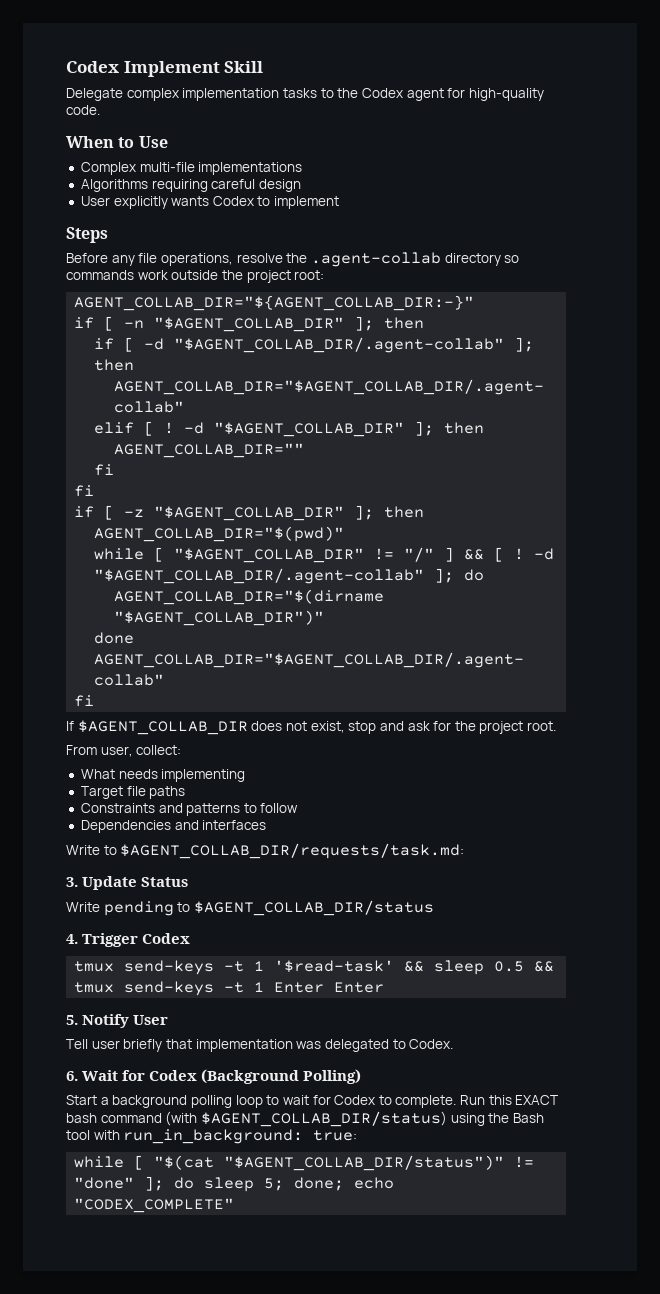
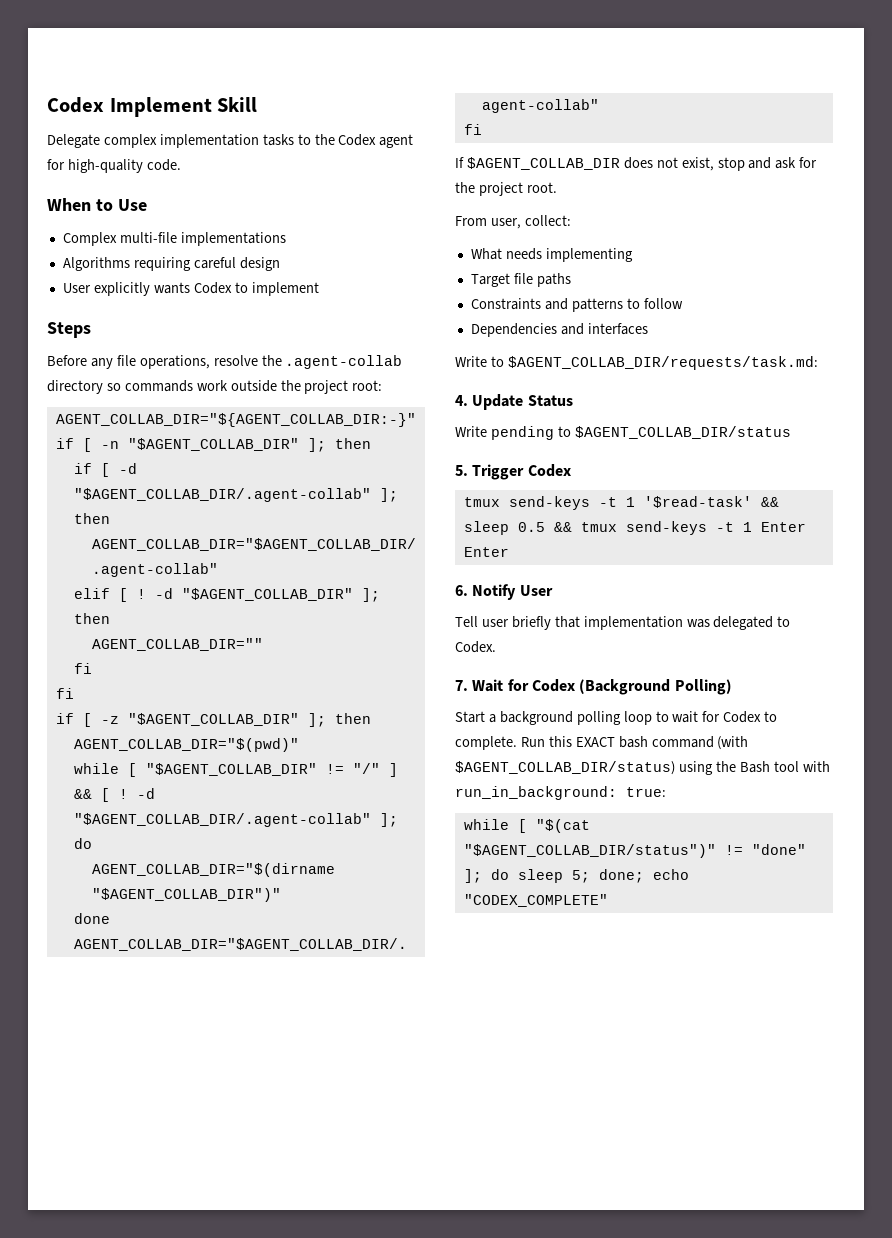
[66,877,78,887] 3. -> [455,395,468,406] 4.
[66,934,78,944] 4. -> [455,465,468,476] 5.
[66,1015,78,1025] 5. -> [455,585,468,596] 6.
[66,1071,78,1081] 6. -> [455,680,468,691] 7.

